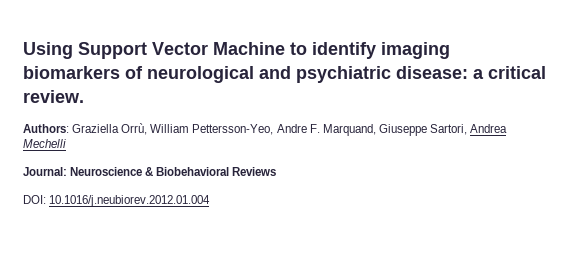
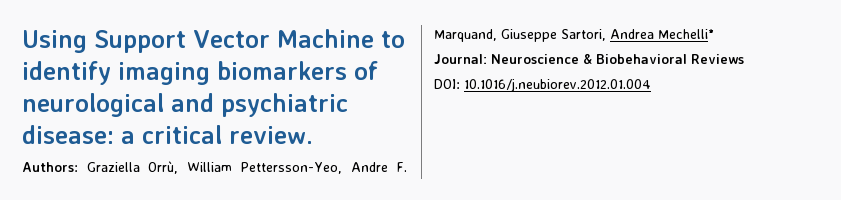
[23,139,66,148] Mechelli -> [658,29,714,39] Mechelli*

